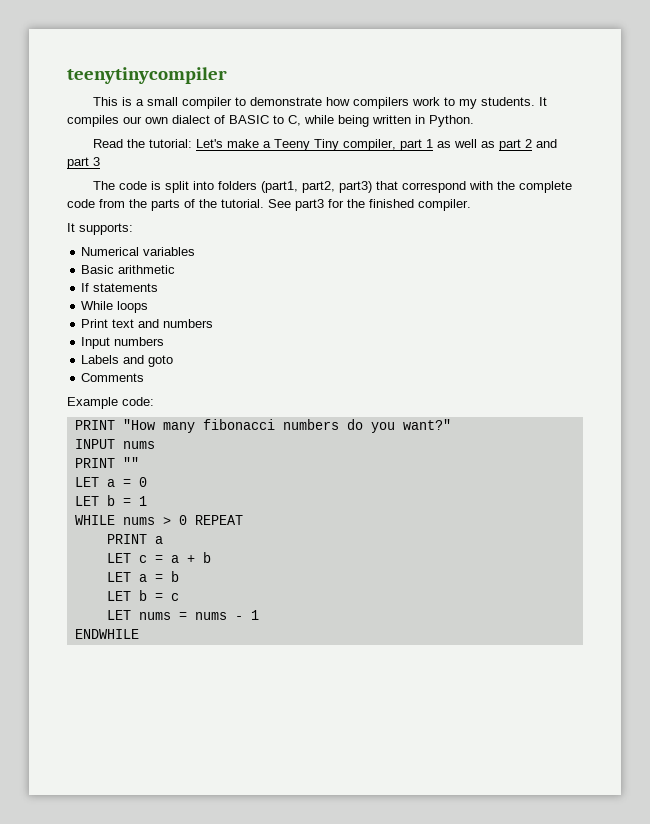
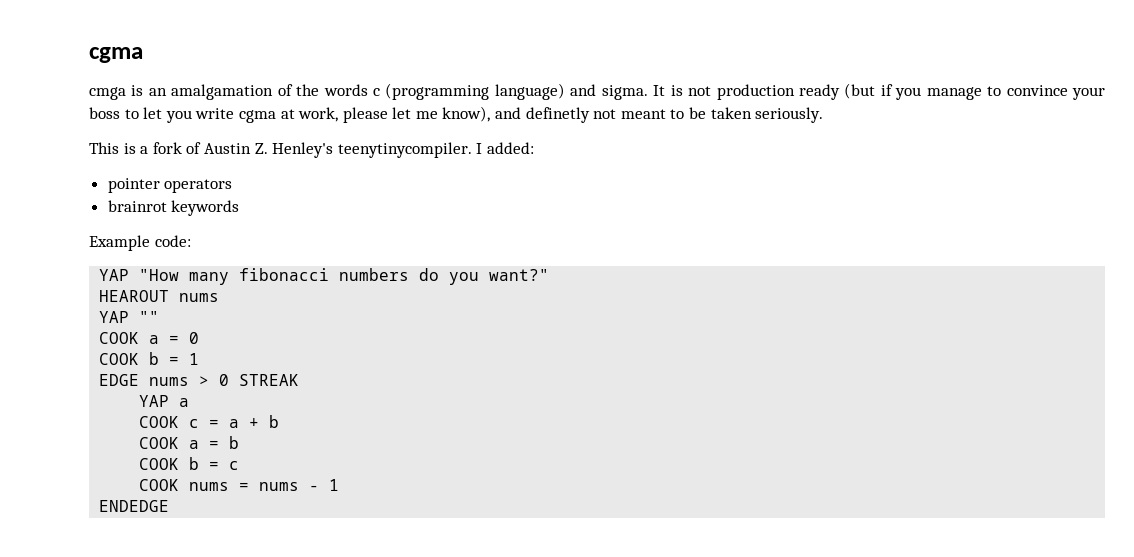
[67,67,227,84] [93,97,548,109] [67,115,474,127] [93,139,558,151] [67,157,100,169] [93,181,573,193] [67,199,471,211] [67,223,133,235] [81,247,196,256] [81,265,176,274] [81,283,159,292] [81,301,149,313] [81,319,214,328] [81,337,165,349] [81,355,174,367] [81,373,145,382] teenytinycompiler // This is a small compiler to demonstrate how compilers work to my students. It compiles our own dialect of BASIC to C, while being written in Python. // Read the tutorial: Let's make a Teeny Tiny compiler, part 1 as well as part 2 and part 3 // The code is split into folders (part1, part2, part3) that correspond with the complete code from the parts of the tutorial. See part3 for the finished compiler. // It supports: // Numerical variables // Basic arithmetic // If statements // While loops // Print text and numbers // Input numbers // Labels and goto // Comments -> [89,47,143,63] [89,83,1105,100] [89,106,824,123] [89,142,534,158] [107,178,233,193] [107,200,240,216] cgma // cmga is an amalgamation of the words c (programming language) and sigma. It is not production ready (but if you manage to convince your boss to let you write cgma at work, please let me know), and definetly not meant to be taken seriously. // This is a fork of Austin Z. Henley's teenytinycompiler. I added: // pointer operators // brainrot keywords
[74,420,115,430] PRINT -> [99,269,130,281] YAP
[74,439,115,449] INPUT -> [99,290,170,302] HEAROUT
[74,458,115,468] PRINT -> [99,311,130,323] YAP
[74,477,99,487] LET -> [99,332,140,344] COOK
[74,496,99,506] LET -> [99,353,140,365] COOK
[74,515,115,525] WHILE -> [99,374,140,386] EDGE
[194,515,243,525] [106,534,147,544] REPEAT // PRINT -> [239,374,300,386] [139,395,170,407] STREAK // YAP
[106,553,131,563] LET -> [139,416,180,428] COOK
[106,572,131,582] LET -> [139,437,180,449] COOK
[106,591,131,601] LET -> [139,458,180,470] COOK
[106,610,131,620] LET -> [139,479,180,491] COOK
[74,629,139,639] ENDWHILE -> [99,500,170,512] ENDEDGE

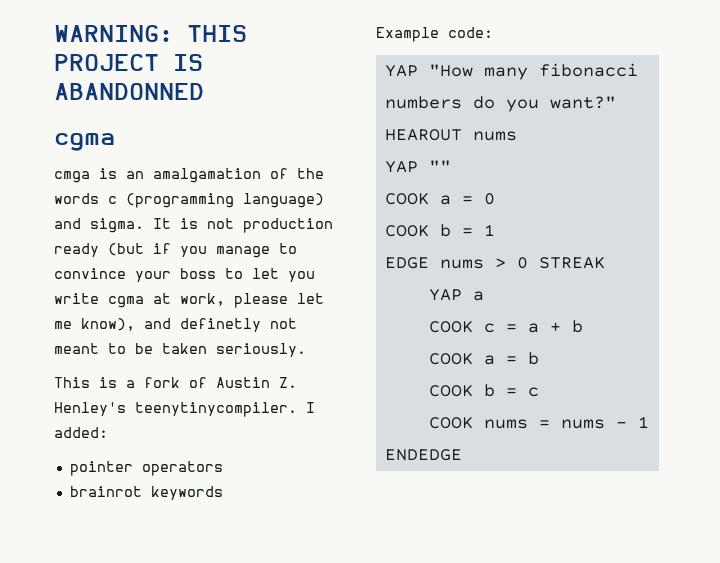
(89, 55) none -> [54,25,247,42] [54,54,203,71] [54,83,204,100] WARNING: THIS PROJECT IS ABANDONNED //

